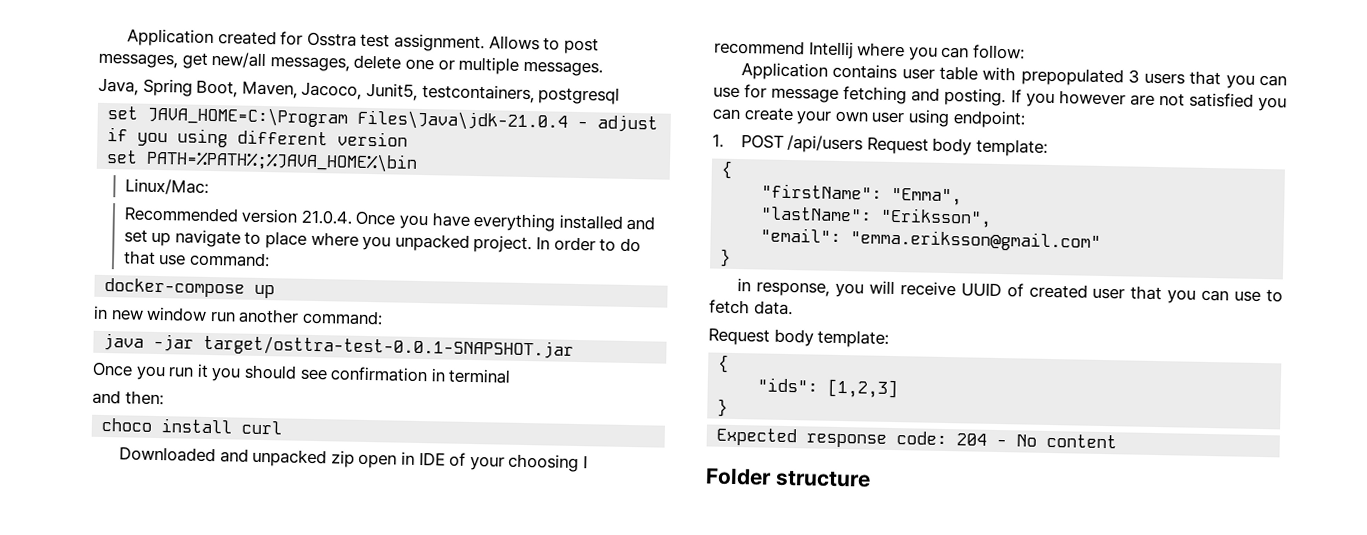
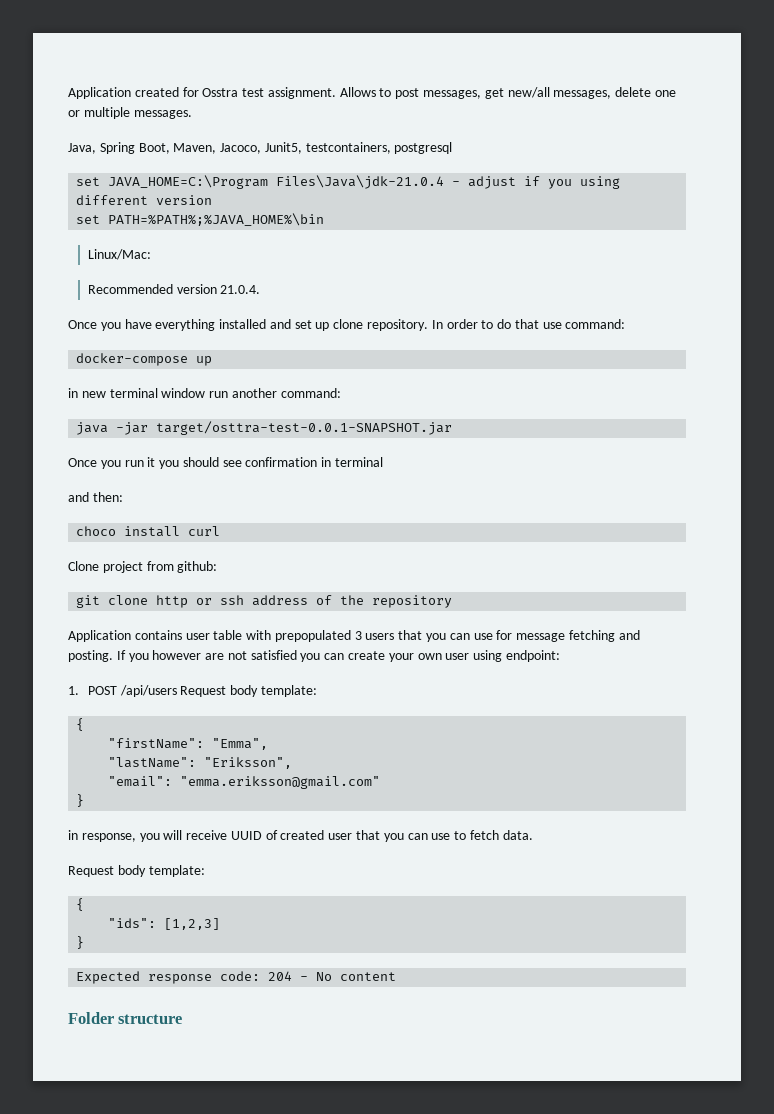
(353, 217) none -> (261, 289) //
[174,229,533,254] navigate to place where you unpacked project. -> [333,319,429,331] clone repository.
(144, 315) none -> [109,388,158,398] terminal
[119,446,589,473] [714,39,1025,61] Downloaded and unpacked zip open in IDE of your choosing I recommend Intellij where you can follow: -> [68,561,218,573] [76,595,453,608] Clone project from github: // git clone http or ssh address of the repository

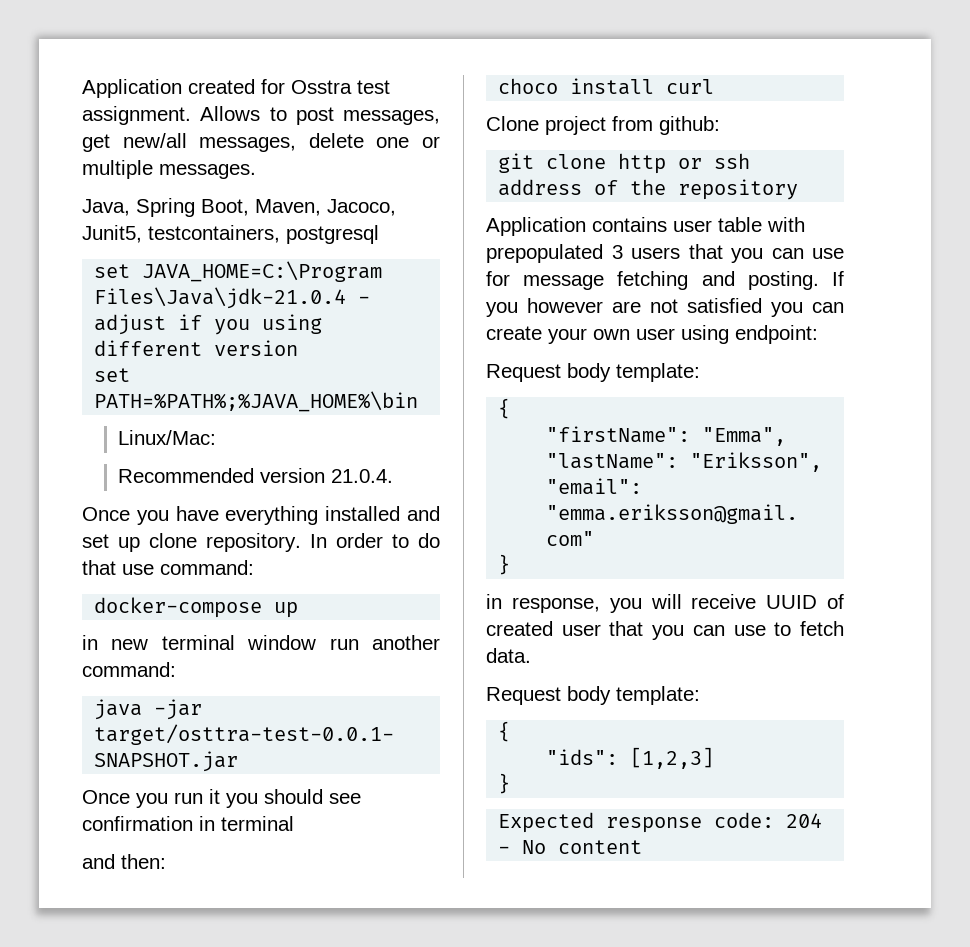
[68,685,177,697] 1. POST /api/users -> (818, 334) none
[68,1012,183,1024] // Folder structure -> (643, 847) none

